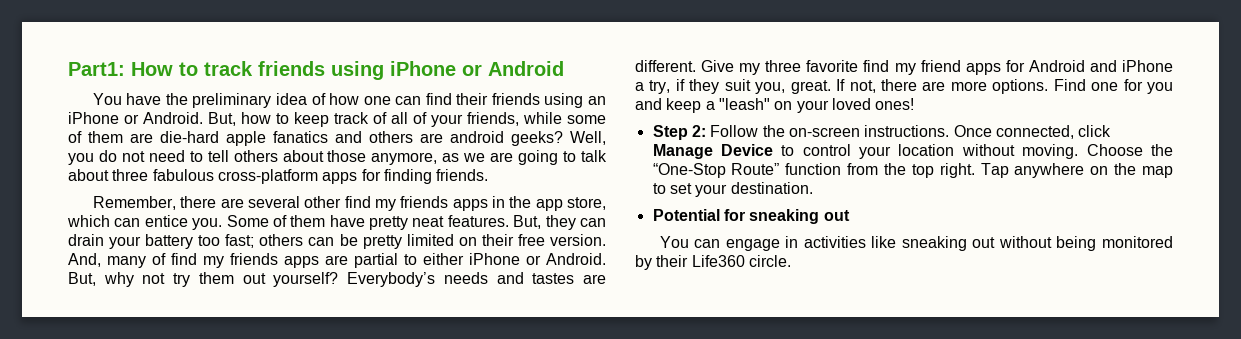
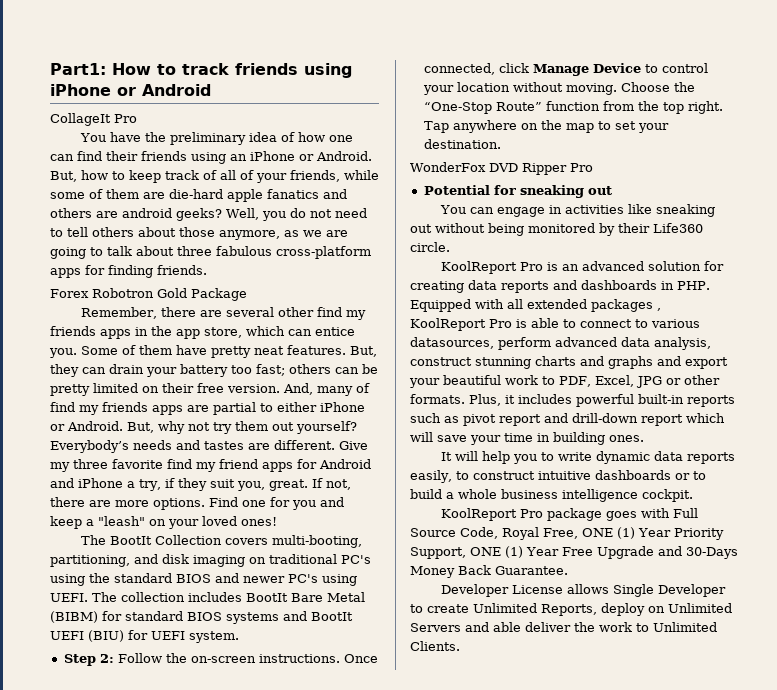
(564, 68) none -> [50,113,137,126] // CollageIt Pro
(489, 175) none -> [50,288,247,301] // Forex Robotron Gold Package
(915, 104) none -> [81,535,363,548] [50,554,371,567] [50,573,357,586] [50,592,365,602] [50,611,353,624] [50,630,239,643] // The BootIt Collection covers multi-booting, partitioning, and disk imaging on traditional PC's using the standard BIOS and newer PC's using UEFI. The collection includes BootIt Bare Metal (BIBM) for standard BIOS systems and BootIt UEFI (BIU) for UEFI system.
(813, 188) none -> [410,162,593,175] // WonderFox DVD Ripper Pro
(791, 261) none -> [441,261,725,274] [410,280,710,293] [410,299,661,312] [410,318,700,331] [410,337,711,350] [410,356,728,369] [409,375,720,388] [410,394,735,407] [410,413,725,426] [410,432,644,445] [441,451,736,464] [410,470,706,483] [410,489,693,502] [441,508,699,521] [410,527,724,540] [410,546,738,559] [410,565,568,578] [441,584,727,597] [410,603,732,616] [410,622,717,632] [410,641,460,651] // KoolReport Pro is an advanced solution for creating data reports and dashboards in PHP. Equipped with all extended packages , KoolReport Pro is able to connect to various datasources, perform advanced data analysis, construct stunning charts and graphs and export your beautiful work to PDF, Excel, JPG or other formats. Plus, it includes powerful built-in reports such as pivot report and drill-down report which will save your time in building ones. // It will help you to write dynamic data reports easily, to construct intuitive dashboards or to build a whole business intelligence cockpit. // KoolReport Pro package goes with Full Source Code, Royal Free, ONE (1) Year Priority Support, ONE (1) Year Free Upgrade and 30-Days Money Back Guarantee. // Developer License allows Single Developer to create Unlimited Reports, deploy on Unlimited Servers and able deliver the work to Unlimited Clients.

